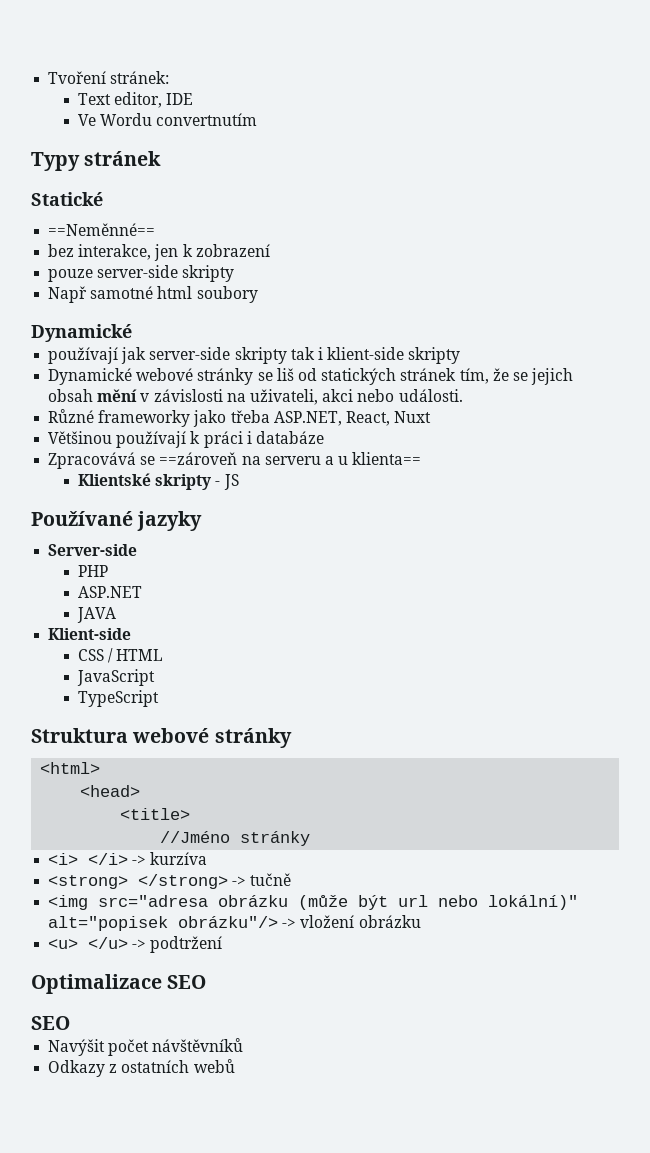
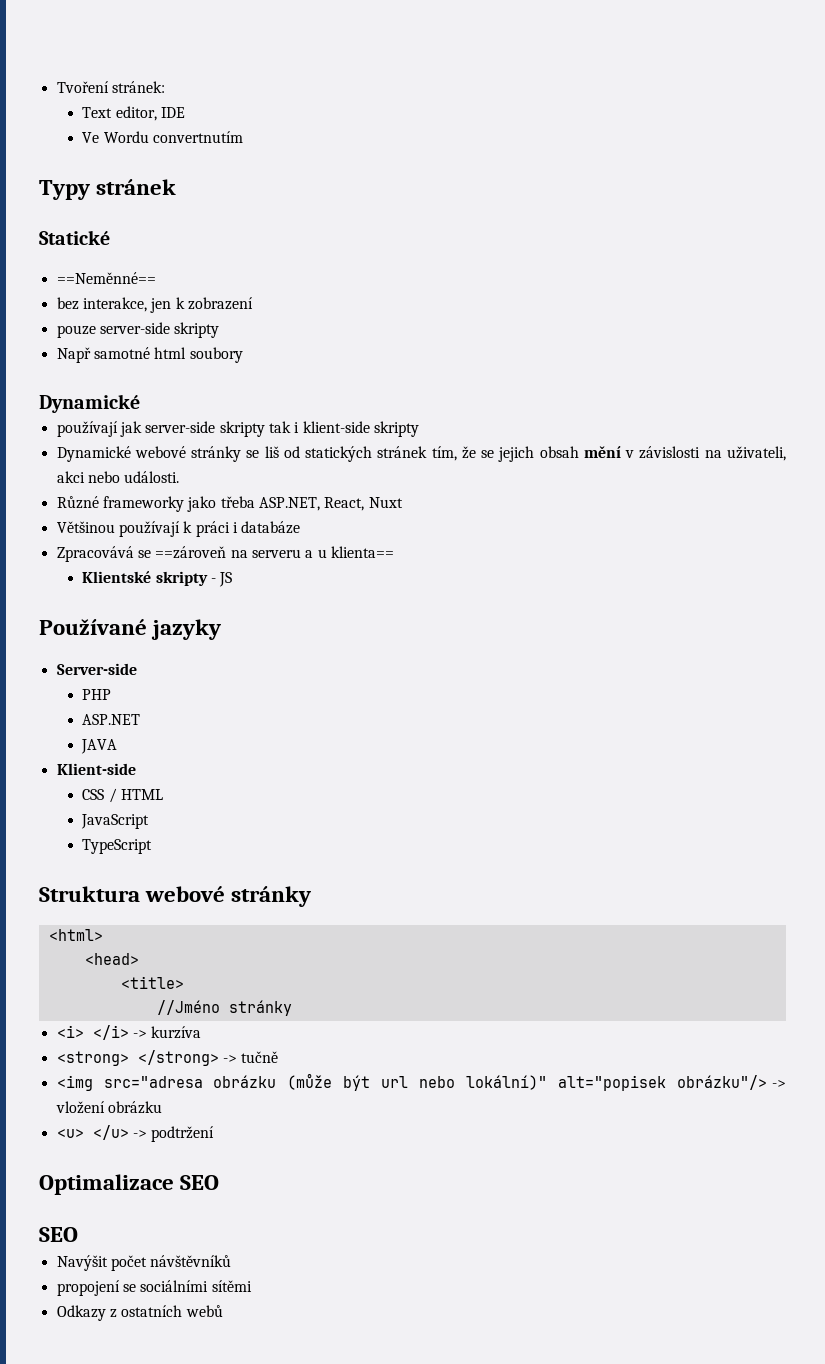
(244, 1045) none -> [56,1280,252,1296] // propojení se sociálními sítěmi

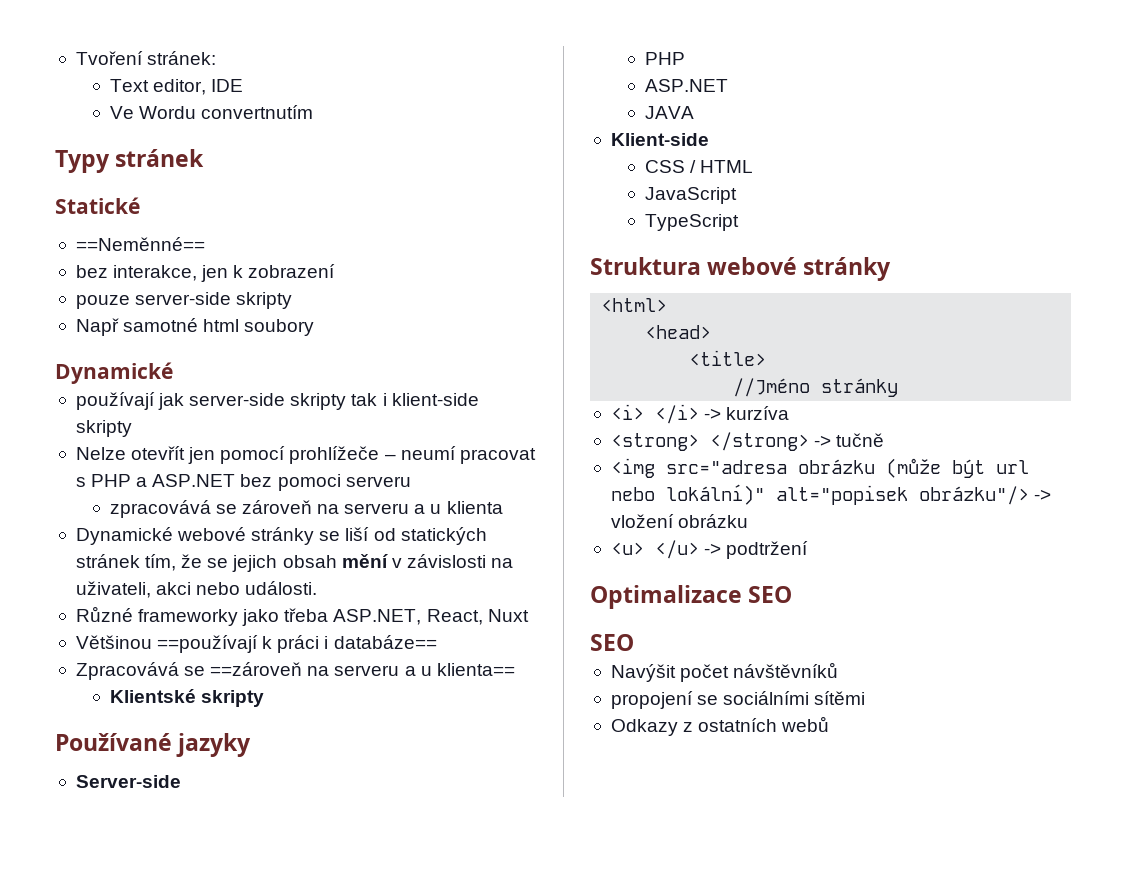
(419, 429) none -> [75,446,536,464] [75,474,411,491] [109,500,503,518] // Nelze otevřít jen pomocí prohlížeče – neumí pracovat s PHP a ASP.NET bez pomoci serveru // zpracovává se zároveň na serveru a u klienta
[264,446,279,458] liš -> [345,527,370,541] liší
[118,521,180,537] používají -> [157,635,259,653] ==používají
[241,521,301,534] databáze -> [333,635,437,649] databáze==
[211,572,233,587] - JS -> (264, 698) none

